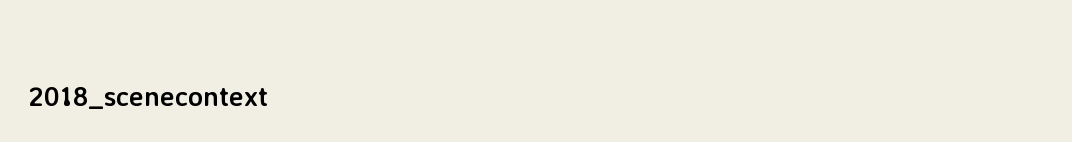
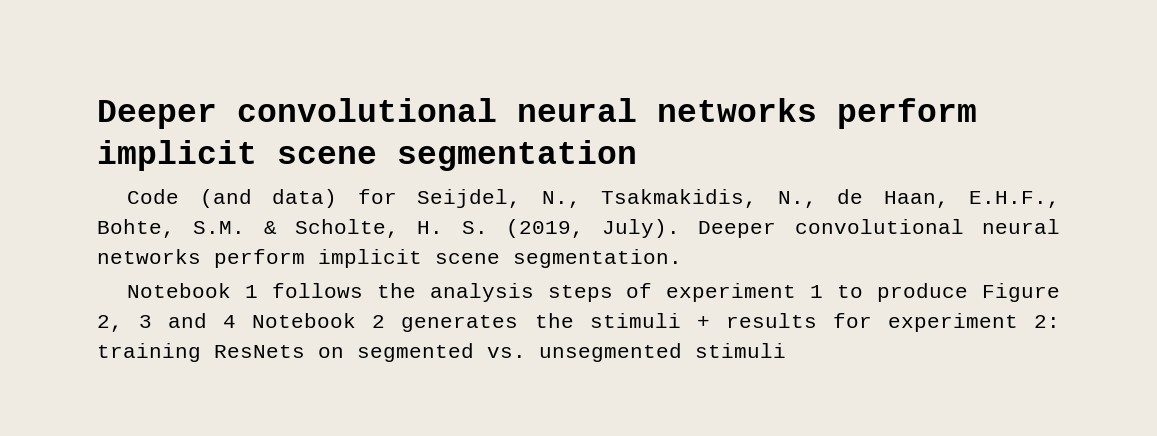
[28,87,268,109] 2018_scenecontext -> [97,98,977,129] [97,140,637,171] [126,189,1060,208] [97,219,1060,238] [97,249,682,268] [126,283,1061,302] [97,313,1060,332] [97,343,786,362] Deeper convolutional neural networks perform implicit scene segmentation // Code (and data) for Seijdel, N., Tsakmakidis, N., de Haan, E.H.F., Bohte, S.M. & Scholte, H. S. (2019, July). Deeper convolutional neural networks perform implicit scene segmentation. // Notebook 1 follows the analysis steps of experiment 1 to produce Figure 2, 3 and 4 Notebook 2 generates the stimuli + results for experiment 2: training ResNets on segmented vs. unsegmented stimuli

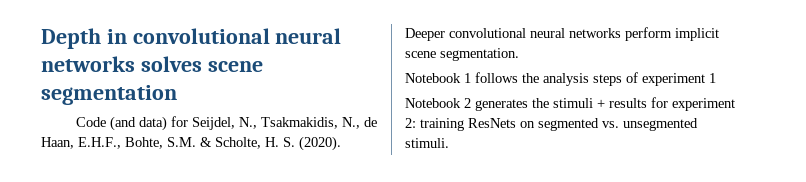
[97,98,977,129] [97,140,257,171] Deeper convolutional neural networks perform implicit -> [41,28,342,49] [41,56,202,72] Depth in convolutional neural networks solves
[505,219,681,238] (2019, July). -> [299,136,341,151] (2020).
[837,283,1061,302] [97,313,237,332] to produce Figure 2, 3 and 4 -> (716, 78) //
[695,343,786,358] stimuli -> [405,138,449,148] stimuli.

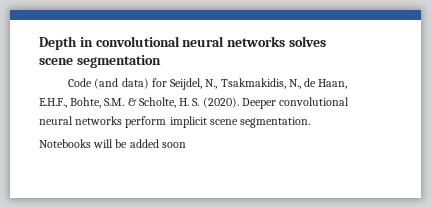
[405,72,716,86] [405,97,735,111] [405,118,698,131] [405,138,449,148] Notebook 1 follows the analysis steps of experiment 1 // Notebook 2 generates the stimuli + results for experiment 2: training ResNets on segmented vs. unsegmented stimuli. -> [39,139,186,148] Notebooks will be added soon

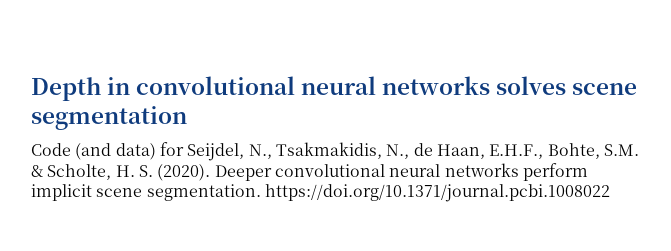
[39,139,186,148] // Notebooks will be added soon -> [264,184,610,202] https://doi.org/10.1371/journal.pcbi.1008022

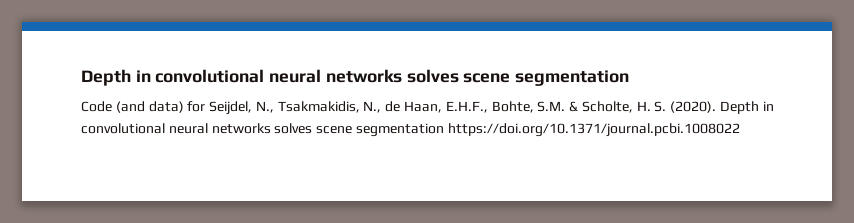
[214,163,588,181] [31,184,261,201] Deeper convolutional neural networks perform implicit scene segmentation. -> [720,101,774,114] [81,123,444,137] Depth in convolutional neural networks solves scene segmentation

